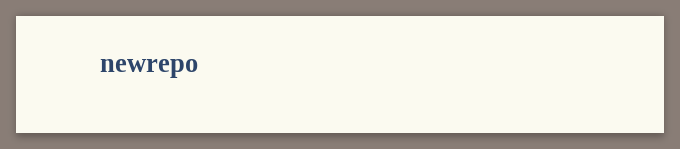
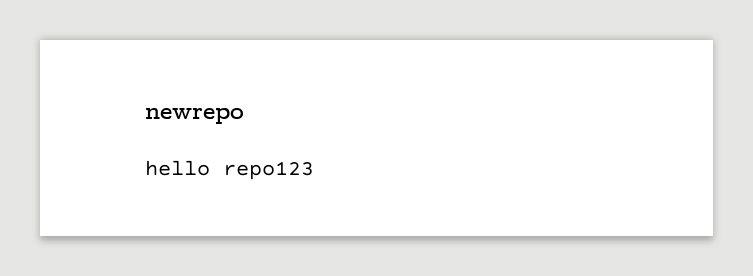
(198, 68) none -> [145,160,314,180] // hello repo123

